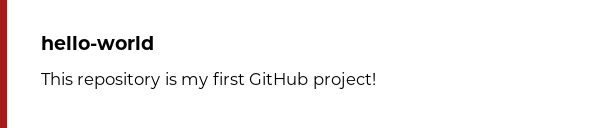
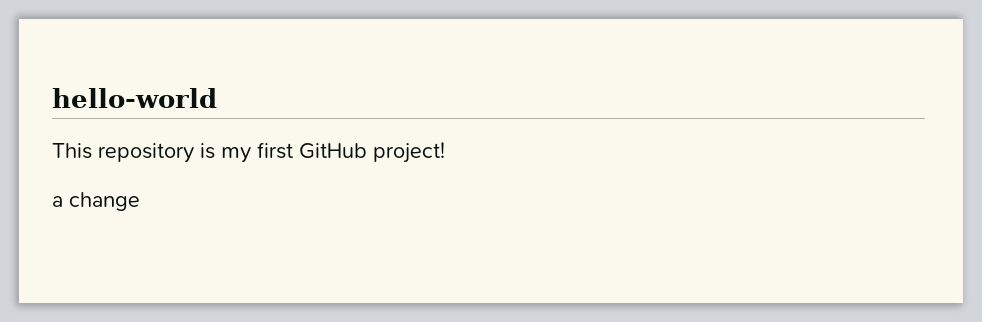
(376, 80) none -> [52,192,140,211] // a change

